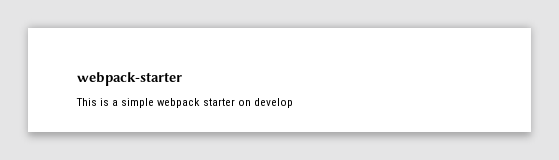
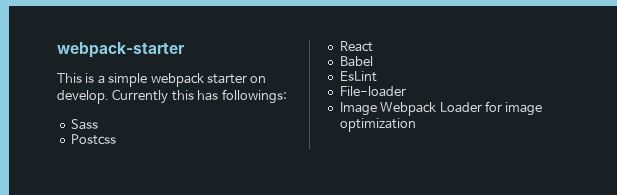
[253,98,293,108] develop -> [57,89,287,104] [70,119,98,130] [70,134,116,145] [339,41,373,52] [339,56,373,67] [339,71,377,82] [339,86,406,97] [339,101,543,116] [339,118,416,132] develop. Currently this has followings: // Sass // Postcss // React // Babel // EsLint // File-loader // Image Webpack Loader for image optimization

